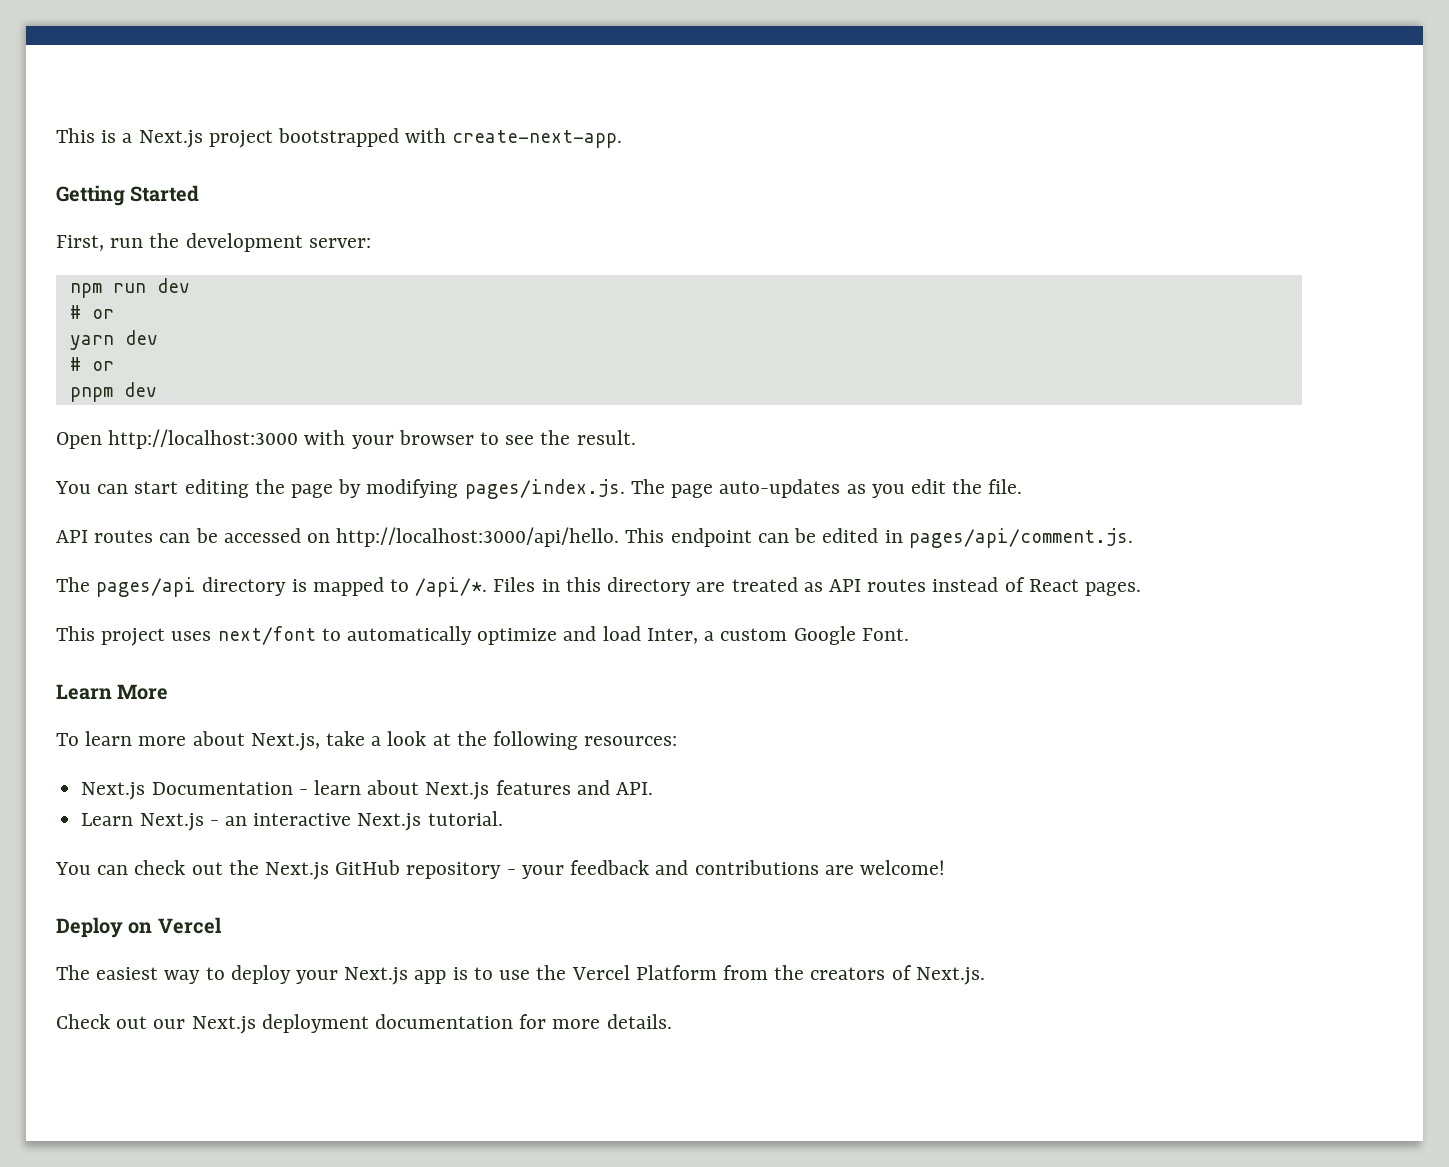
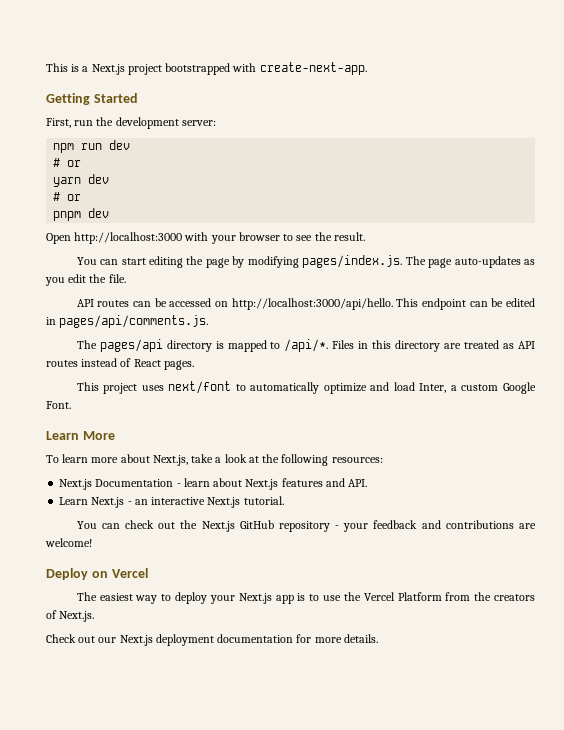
[908,528,1133,548] pages/api/comment.js. -> [59,315,209,328] pages/api/comments.js.

